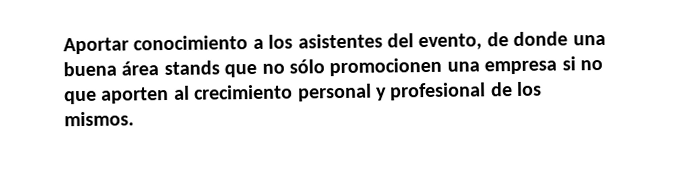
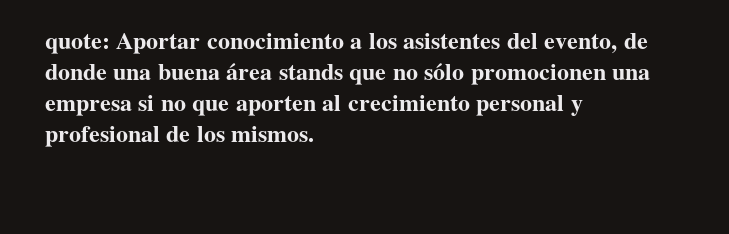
(63, 46) none -> [45,33,110,54] quote:

